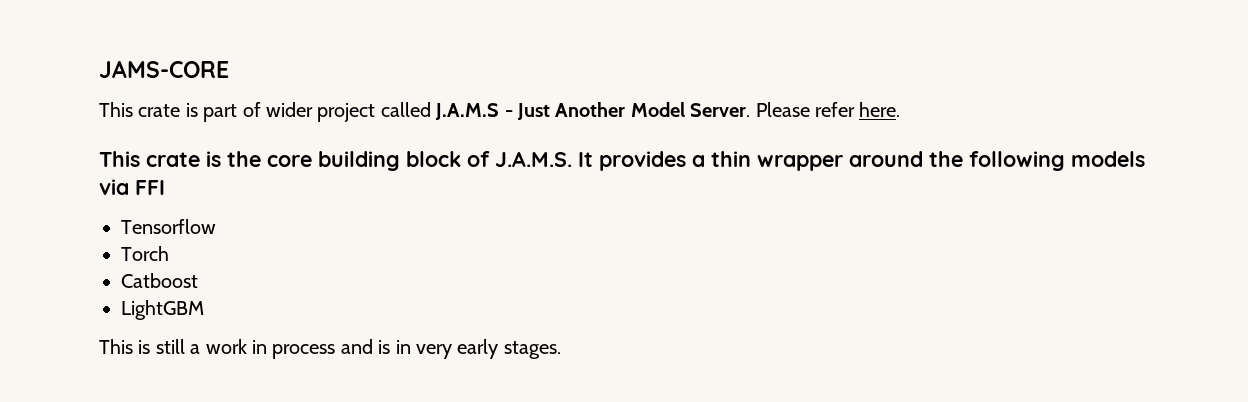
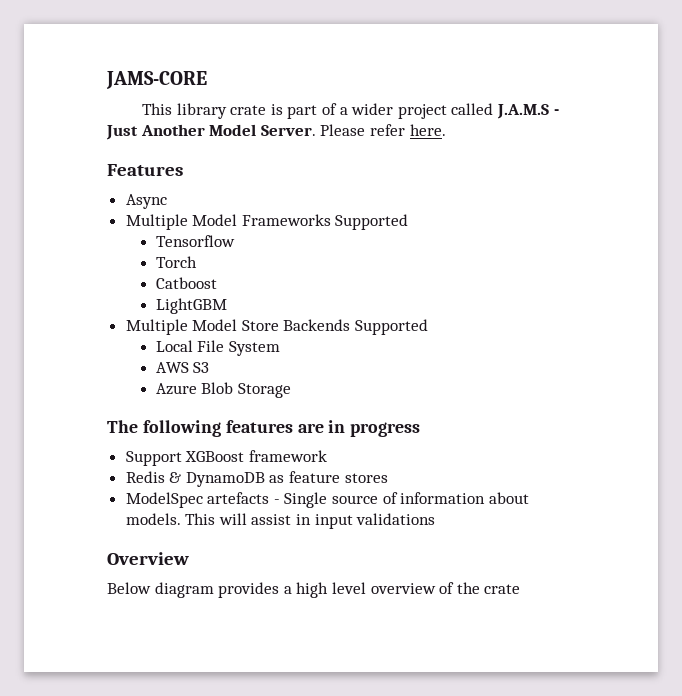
(133, 109) none -> [176,103,227,119] library
(261, 109) none -> [339,107,348,115] a
[99,151,1145,171] [99,179,165,195] [121,219,216,234] [121,246,169,261] [121,273,198,288] [121,300,204,320] [99,339,561,359] This crate is the core building block of J.A.M.S. It provides a thin wrapper around the following models via FFI // Tensorflow // Torch // Catboost // LightGBM // This is still a work in process and is in very early stages. -> [107,164,183,176] [125,194,167,209] [125,214,409,230] [155,235,235,247] [155,256,197,268] [155,277,217,289] [155,298,227,314] [125,319,429,335] [155,340,281,356] [155,362,210,373] [155,382,292,398] [107,420,421,437] [125,450,327,466] [125,471,388,487] [125,492,529,508] [125,513,436,529] [107,552,189,565] [107,582,521,598] Features // Async // Multiple Model Frameworks Supported // Tensorflow // Torch // Catboost // LightGBM // Multiple Model Store Backends Supported // Local File System // AWS S3 // Azure Blob Storage // The following features are in progress // Support XGBoost framework // Redis & DynamoDB as feature stores // ModelSpec artefacts - Single source of information about models. This will assist in input validations // Overview // Below diagram provides a high level overview of the crate

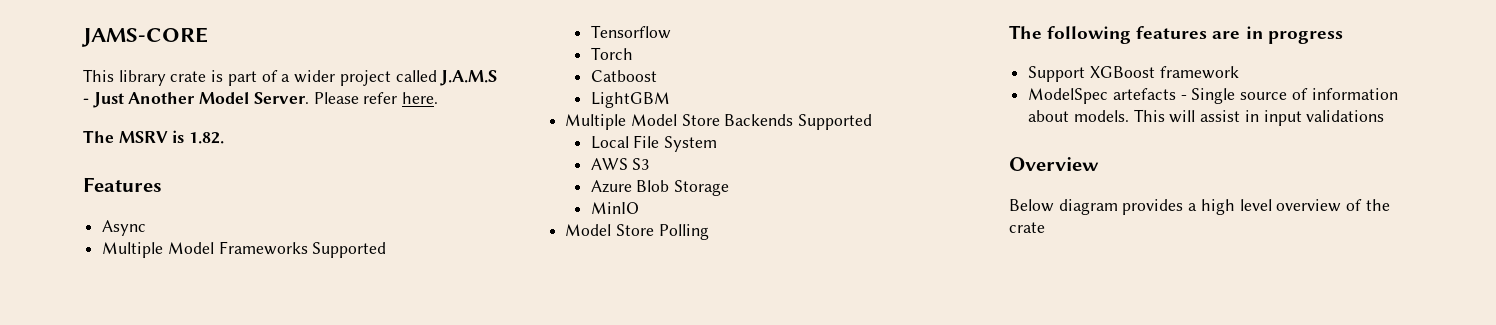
(446, 130) none -> [83,130,225,144] // The MSRV is 1.82.
(292, 390) none -> [590,202,639,214] [565,224,709,240] // MinIO // Model Store Polling
[125,471,388,487] // Redis & DynamoDB as feature stores -> (1239, 72) none

